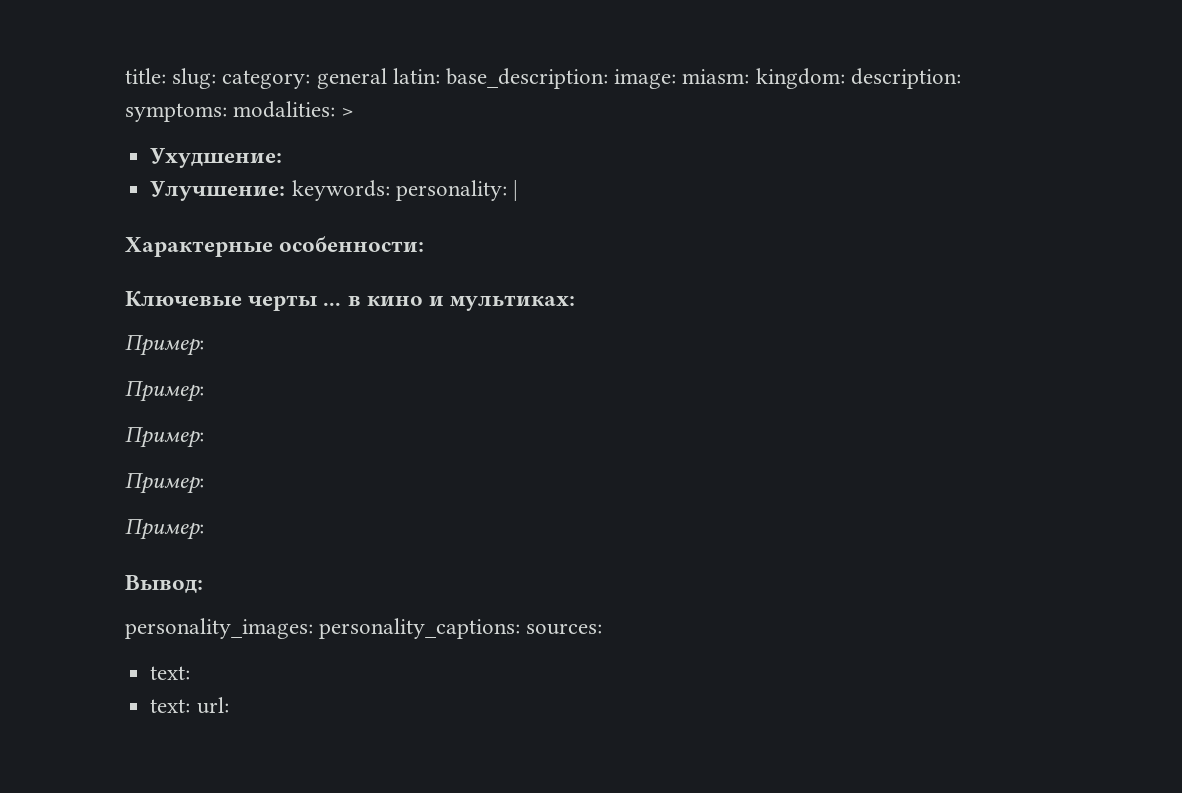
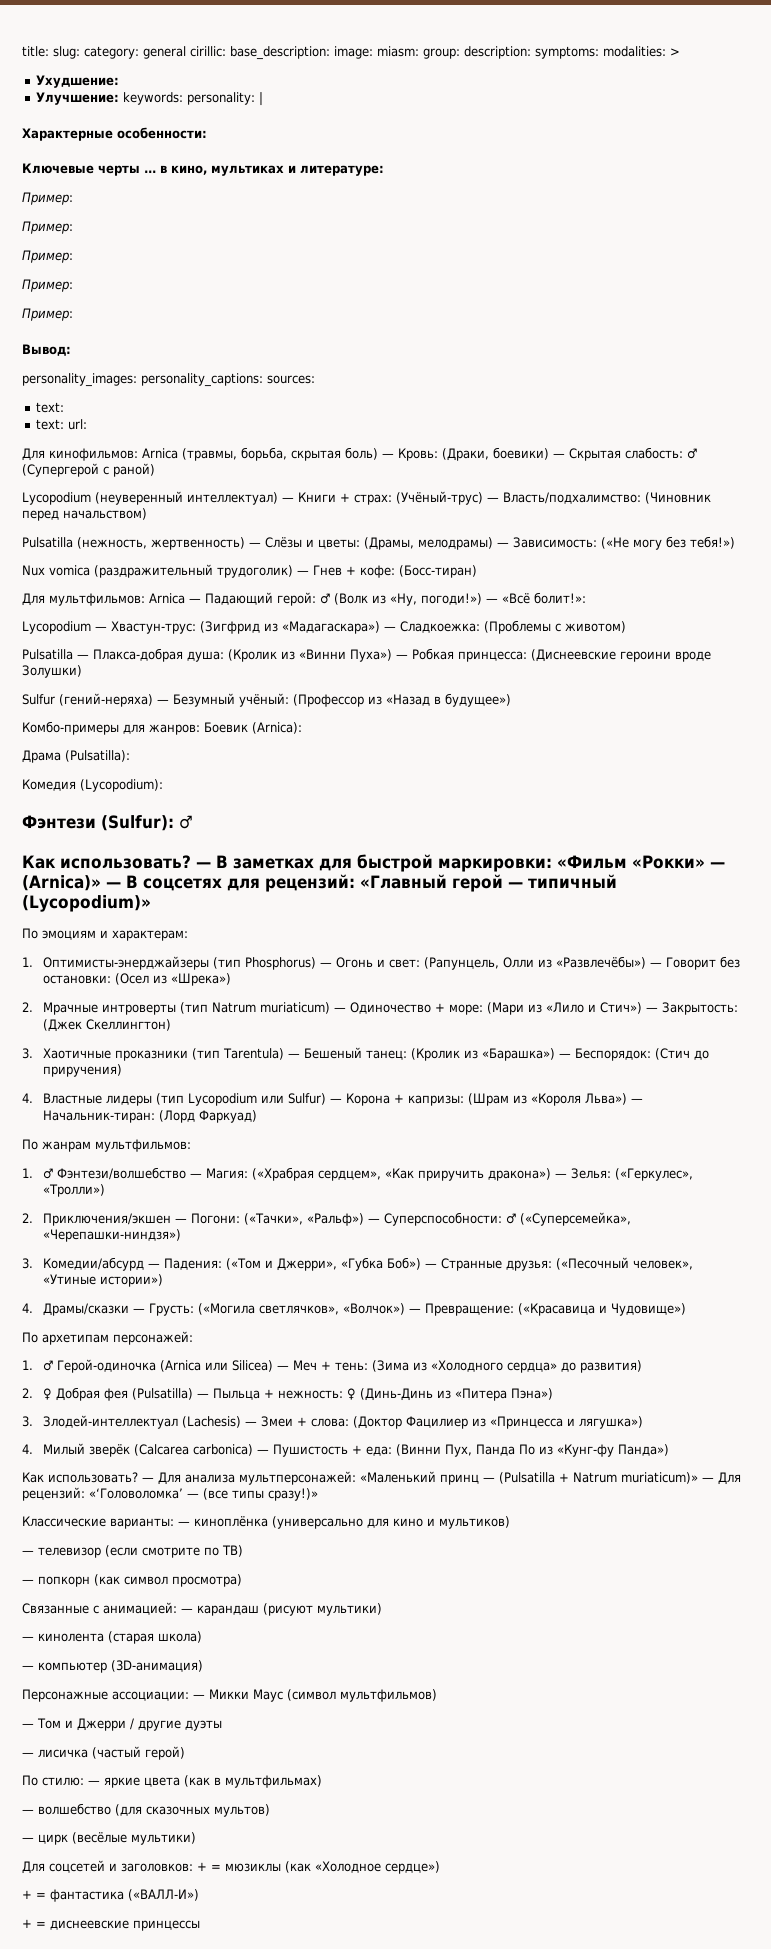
[392,68,440,84] latin: -> [190,46,226,57] cirillic:
[755,68,845,89] kingdom: -> [423,48,460,59] group:
[366,295,576,311] кино и мультиках: -> [171,165,384,176] кино, мультиках и литературе:
(229, 705) none -> [22,447,697,461] [22,463,155,477] [22,491,711,505] [22,508,147,521] [22,536,735,550] [22,564,477,578] [22,592,586,606] [22,620,626,634] [22,648,711,662] [22,665,82,678] [22,693,511,707] [22,721,302,735] [22,750,130,763] [22,779,163,792] [22,815,193,831] [22,854,725,872] [22,874,617,892] [22,895,151,912] [22,928,188,941] [22,956,740,970] [42,973,231,986] [22,1002,738,1015] [42,1019,171,1032] [22,1047,709,1061] [42,1064,122,1077] [22,1093,643,1106] [42,1110,257,1123] [22,1139,191,1152] [22,1167,693,1181] [42,1184,105,1197] [22,1212,631,1226] [42,1229,181,1242] [22,1257,693,1271] [42,1274,163,1287] [22,1303,686,1316] [22,1331,193,1345] [22,1359,642,1373] [22,1387,553,1401] [22,1415,643,1429] [22,1443,669,1457] [22,1471,741,1485] [22,1487,318,1501] [22,1516,510,1529] [22,1545,243,1558] [22,1574,242,1587] [22,1602,382,1616] [22,1631,202,1644] [22,1660,203,1673] [22,1689,437,1702] [22,1718,222,1731] [22,1746,185,1760] [22,1775,322,1788] [22,1803,270,1817] [22,1832,196,1845] [22,1860,440,1874] [22,1889,199,1902] [22,1919,200,1931] // Для кинофильмов: Arnica (травмы, борьба, скрытая боль) — Кровь: (Драки, боевики) — Скрытая слабость: ♂ (Супергерой с раной) // Lycopodium (неуверенный интеллектуал) — Книги + страх: (Учёный-трус) — Власть/подхалимство: (Чиновник перед начальством) // Pulsatilla (нежность, жертвенность) — Слёзы и цветы: (Драмы, мелодрамы) — Зависимость: («Не могу без тебя!») // Nux vomica (раздражительный трудоголик) — Гнев + кофе: (Босс-тиран) // Для мультфильмов: Arnica — Падающий герой: ♂ (Волк из «Ну, погоди!») — «Всё болит!»: // Lycopodium — Хвастун-трус: (Зигфрид из «Мадагаскара») — Сладкоежка: (Проблемы с животом) // Pulsatilla — Плакса-добрая душа: (Кролик из «Винни Пуха») — Робкая принцесса: (Диснеевские героини вроде Золушки) // Sulfur (гений-неряха) — Безумный учёный: (Профессор из «Назад в будущее») // Комбо-примеры для жанров: Боевик (Arnica): // Драма (Pulsatilla): // Комедия (Lycopodium): // Фэнтези (Sulfur): ♂ // Как использовать? — В заметках для быстрой маркировки: «Фильм «Рокки» — (Arnica)» — В соцсетях для рецензий: «Главный герой — типичный (Lycopodium)» // По эмоциям и характерам: // 1. Оптимисты-энерджайзеры (тип Phosphorus) — Огонь и свет: (Рапунцель, Олли из «Развлечёбы») — Говорит без остановки: (Осел из «Шрека») // 2. Мрачные интроверты (тип Natrum muriaticum) — Одиночество + море: (Мари из «Лило и Стич») — Закрытость: (Джек Скеллингтон) // 3. Хаотичные проказники (тип Tarentula) — Бешеный танец: (Кролик из «Барашка») — Беспорядок: (Стич до приручения) // 4. Властные лидеры (тип Lycopodium или Sulfur) — Корона + капризы: (Шрам из «Короля Льва») — Начальник-тиран: (Лорд Фаркуад) // По жанрам мультфильмов: // 1. ♂ Фэнтези/волшебство — Магия: («Храбрая сердцем», «Как приручить дракона») — Зелья: («Геркулес», «Тролли») // 2. Приключения/экшен — Погони: («Тачки», «Ральф») — Суперспособности: ♂ («Суперсемейка», «Черепашки-ниндзя») // 3. Комедии/абсурд — Падения: («Том и Джерри», «Губка Боб») — Странные друзья: («Песочный человек», «Утиные истории») // 4. Драмы/сказки — Грусть: («Могила светлячков», «Волчок») — Превращение: («Красавица и Чудовище») // По архетипам персонажей: // 1. ♂ Герой-одиночка (Arnica или Silicea) — Меч + тень: (Зима из «Холодного сердца» до развития) // 2. ♀ Добрая фея (Pulsatilla) — Пыльца + нежность: ♀ (Динь-Динь из «Питера Пэна») // 3. Злодей-интеллектуал (Lachesis) — Змеи + слова: (Доктор Фацилиер из «Принцесса и лягушка») // 4. Милый зверёк (Calcarea carbonica) — Пушистость + еда: (Винни Пух, Панда По из «Кунг-фу Панда») // Как использовать? — Для анализа мультперсонажей: «Маленький принц — (Pulsatilla + Natrum muriaticum)» — Для рецензий: «‘Головоломка’ — (все типы сразу!)» // Классические варианты: — киноплёнка (универсально для кино и мультиков) // — телевизор (если смотрите по ТВ) // — попкорн (как символ просмотра) // Связанные с анимацией: — карандаш (рисуют мультики) // — кинолента (старая школа) // — компьютер (3D-анимация) // Персонажные ассоциации: — Микки Маус (символ мультфильмов) // — Том и Джерри / другие дуэты // — лисичка (частый герой) // По стилю: — яркие цвета (как в мультфильмах) // — волшебство (для сказочных мультов) // — цирк (весёлые мультики) // Для соцсетей и заголовков: + = мюзиклы (как «Холодное сердце») // + = фантастика («ВАЛЛ-И») // + = диснеевские принцессы

